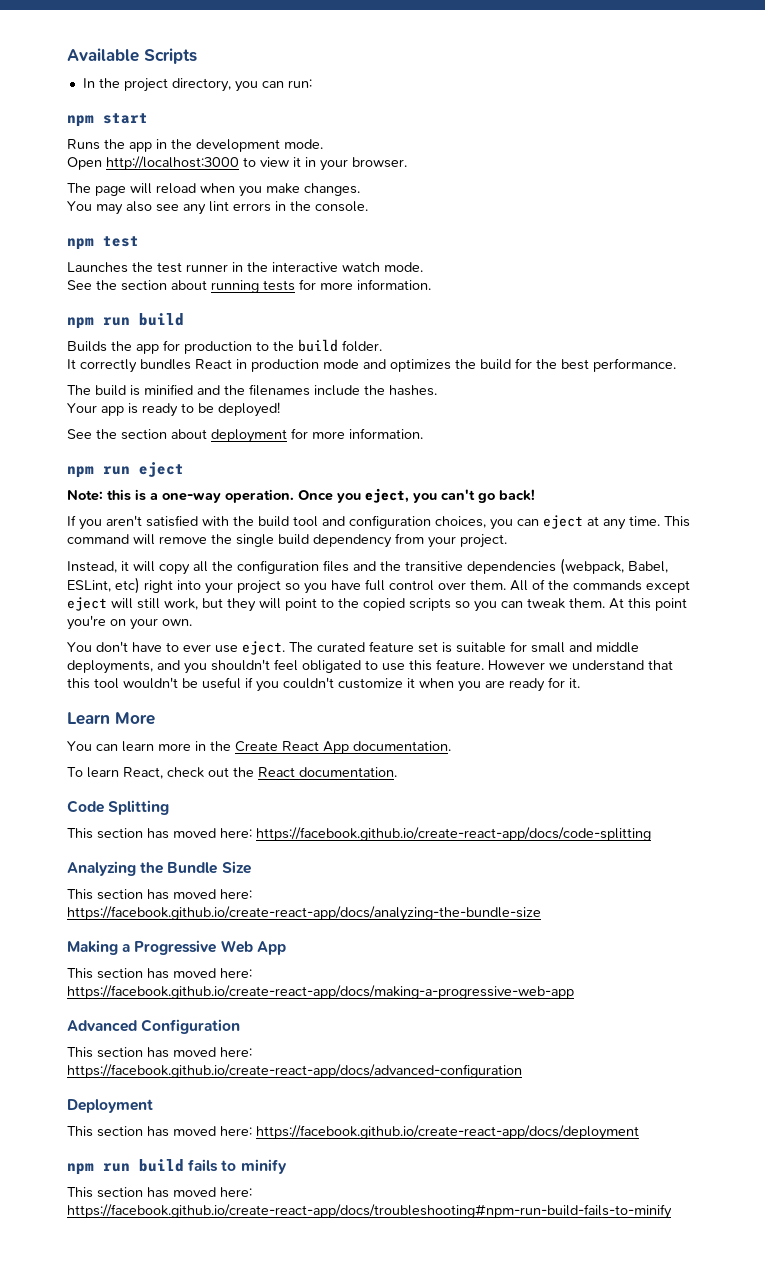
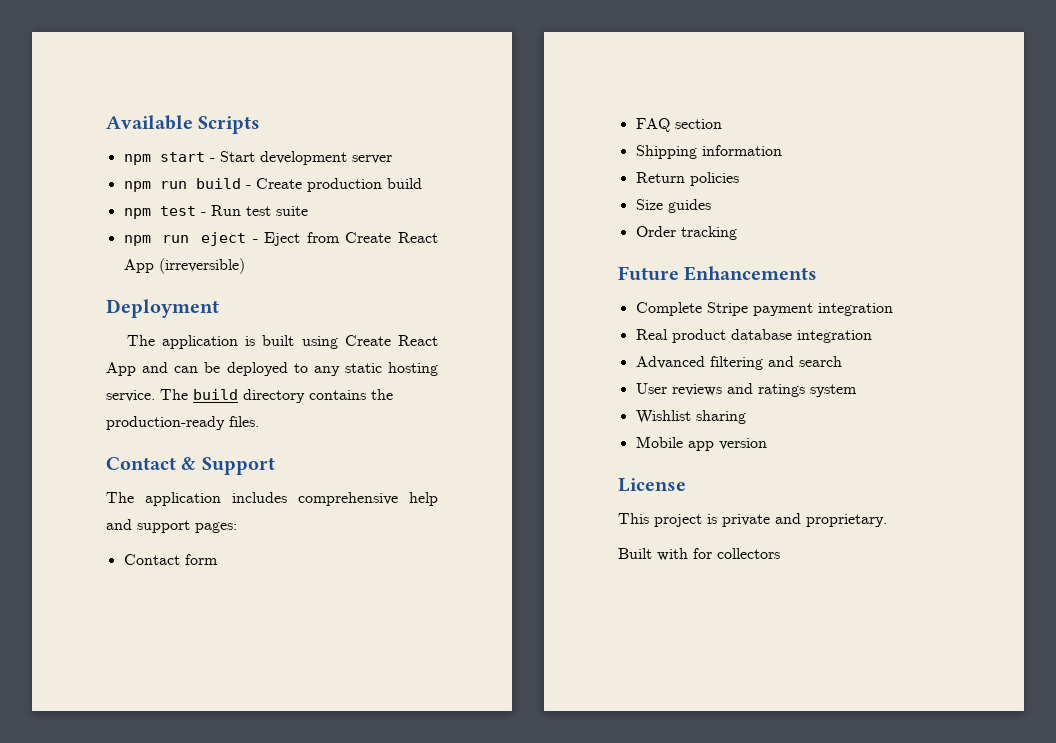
[82,78,312,92] [67,113,148,127] [67,139,323,152] [67,156,407,171] [67,183,360,197] [67,201,368,215] [67,236,139,250] [67,262,423,273] [67,279,431,293] [67,313,184,329] [67,339,382,354] [67,358,676,373] [67,384,437,396] [67,402,280,417] [67,428,423,443] [67,462,184,478] [67,488,535,503] [67,515,690,530] [67,533,507,548] [67,558,668,575] [67,577,690,594] [67,597,687,612] [67,615,192,630] [67,641,639,655] [67,659,673,674] [67,677,580,692] [67,712,155,725] [67,741,451,754] [67,767,397,779] [67,800,170,815] [67,827,651,841] [67,861,251,876] [67,889,252,900] [67,906,541,921] [67,940,286,955] [67,968,252,979] [67,985,574,999] [67,1019,241,1034] [67,1047,252,1058] [67,1064,522,1078] [67,1099,153,1113] [67,1125,639,1140] [67,1159,287,1175] [67,1187,252,1198] [67,1204,672,1219] In the project directory, you can run: // npm start // Runs the app in the development mode. // Open http://localhost:3000 to view it in your browser. // The page will reload when you make changes. // You may also see any lint errors in the console. // npm test // Launches the test runner in the interactive watch mode. // See the section about running tests for more information. // npm run build // Builds the app for production to the build folder. // It correctly bundles React in production mode and optimizes the build for the best performance. // The build is minified and the filenames include the hashes. // Your app is ready to be deployed! // See the section about deployment for more information. // npm run eject // Note: this is a one-way operation. Once you eject, you can't go back! // If you aren't satisfied with the build tool and configuration choices, you can eject at any time. This command will remove the single build dependency from your project. // Instead, it will copy all the configuration files and the transitive dependencies (webpack, Babel, ESLint, etc) right into your project so you have full control over them. All of the commands except eject will still work, but they will point to the copied scripts so you can tweak them. At this point you're on your own. // You don't have to ever use eject. The curated feature set is suitable for small and middle deployments, and you shouldn't feel obligated to use this feature. However we understand that this tool wouldn't be useful if you couldn't customize it when you are ready for it. // Learn More // You can learn more in the Create React App documentation. // To learn React, check out the React documentation. // Code Splitting // This section has moved here: https://facebook.github.io/create-react-app/docs/code-splitting // Analyzing the Bundle Size // This section has moved here: https://facebook.github.io/create-react-app/docs/analyzing-the-bundle-size // Making a Progressive Web App // This section has moved here: https://facebook.github.io/create-react-app/docs/making-a-progressive-web-app // Advanced Configuration // This section has moved here: https://facebook.github.io/create-react-app/docs/advanced-configuration // Deployment // This section has moved here: https://facebook.github.io/create-react-app/docs/deployment // npm run build fails to minify // This section has moved here: https://facebook.github.io/create-react-app/docs/troubleshooting#npm-run-build-fails-to-minify -> [123,151,392,165] [123,178,422,192] [123,205,308,219] [123,232,438,246] [123,258,245,274] [106,299,219,318] [126,335,438,349] [106,362,438,376] [106,389,393,403] [106,416,259,430] [106,457,275,475] [106,492,438,506] [106,519,237,533] [123,554,218,565] [635,118,722,132] [635,145,782,159] [635,172,739,186] [635,199,711,213] [635,226,737,240] [618,266,818,281] [635,302,893,316] [635,329,872,343] [635,356,842,370] [635,383,857,397] [635,410,746,424] [635,436,767,451] [618,478,686,492] [618,513,887,527] [618,548,780,561] npm start - Start development server // npm run build - Create production build // npm test - Run test suite // npm run eject - Eject from Create React App (irreversible) // Deployment // The application is built using Create React App and can be deployed to any static hosting service. The build directory contains the production-ready files. // Contact & Support // The application includes comprehensive help and support pages: // Contact form // FAQ section // Shipping information // Return policies // Size guides // Order tracking // Future Enhancements // Complete Stripe payment integration // Real product database integration // Advanced filtering and search // User reviews and ratings system // Wishlist sharing // Mobile app version // License // This project is private and proprietary. // Built with for collectors

